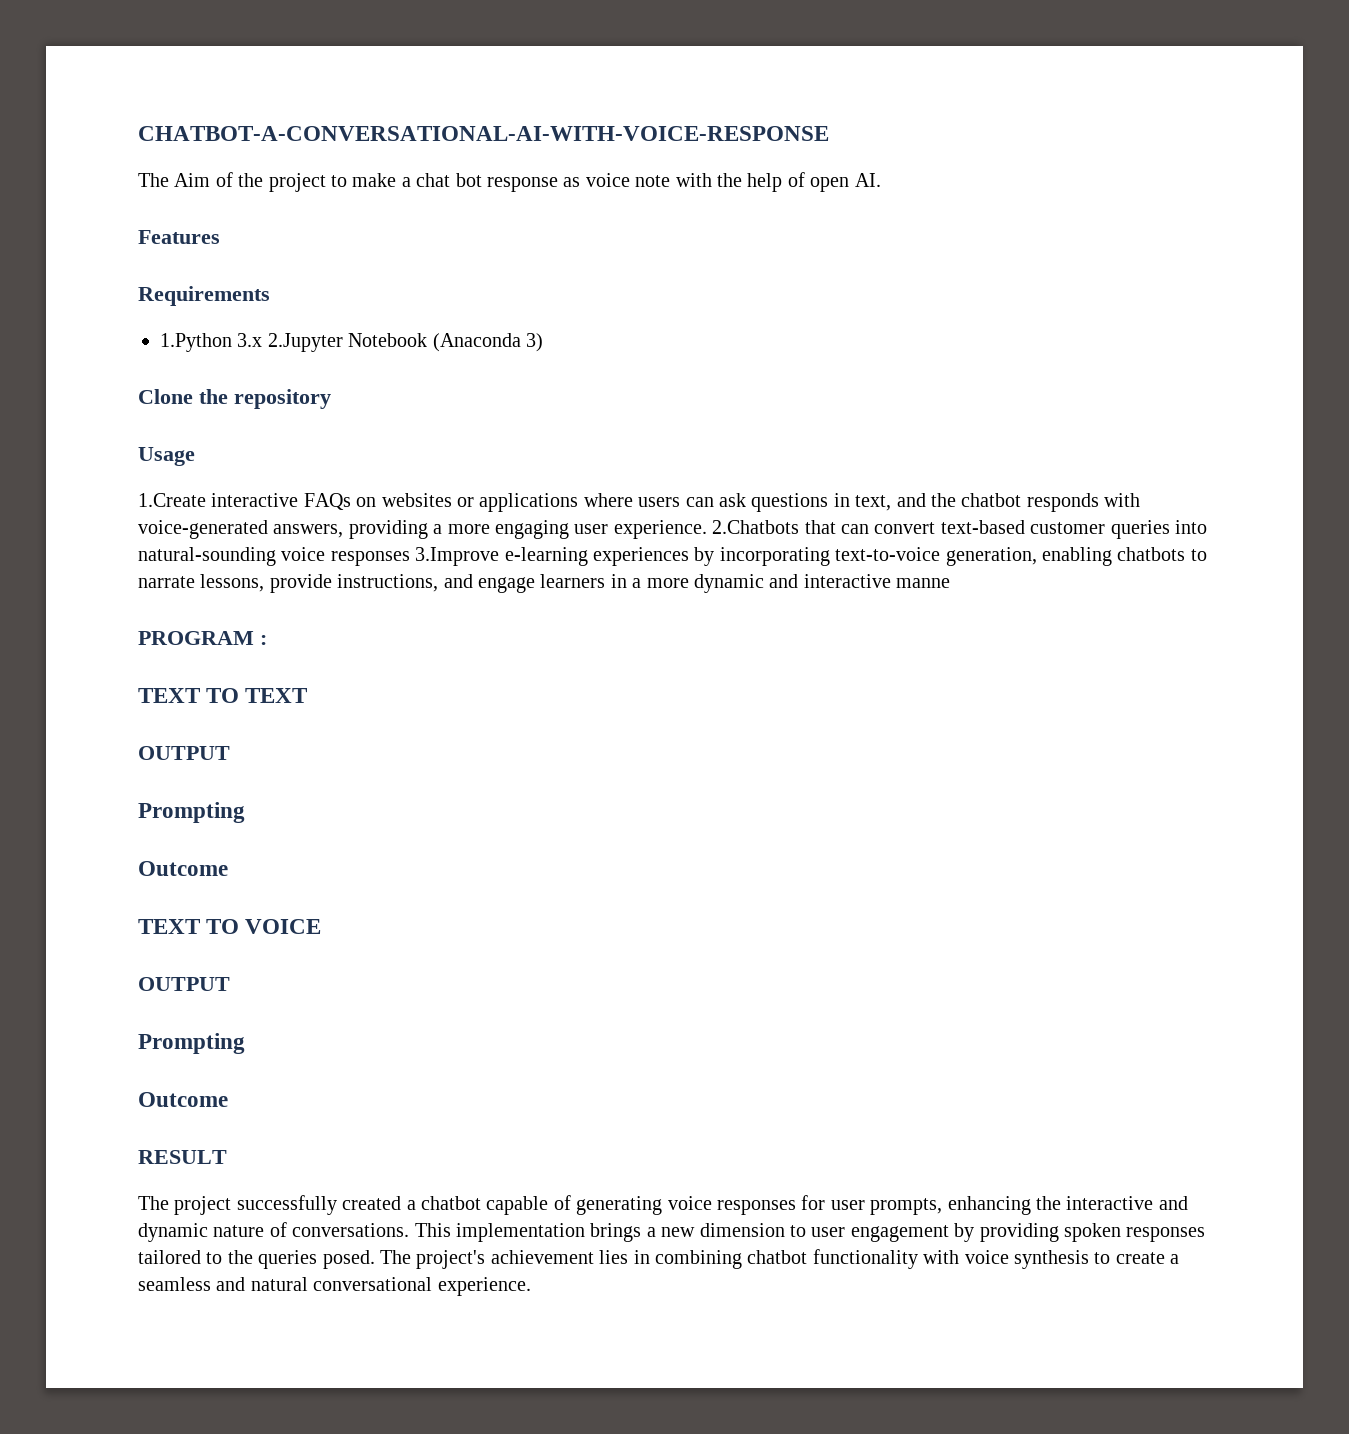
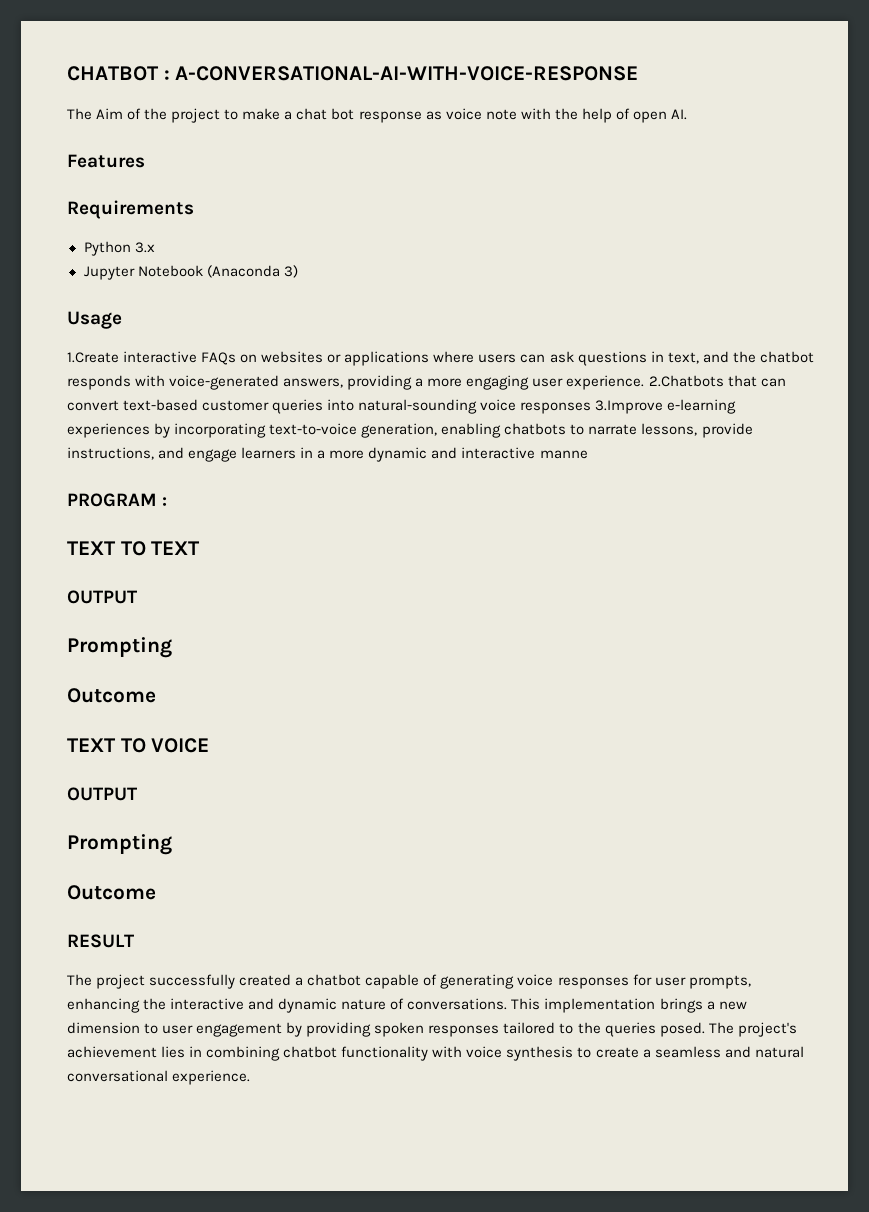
[138,126,829,141] CHATBOT-A-CONVERSATIONAL-AI-WITH-VOICE-RESPONSE -> [67,66,639,81] CHATBOT : A-CONVERSATIONAL-AI-WITH-VOICE-RESPONSE
[160,333,232,352] 1.Python -> [83,241,131,256] Python
[267,333,343,352] 2.Jupyter -> [83,266,135,280] // Jupyter
[138,389,331,409] // Clone the repository -> (298, 271) none

